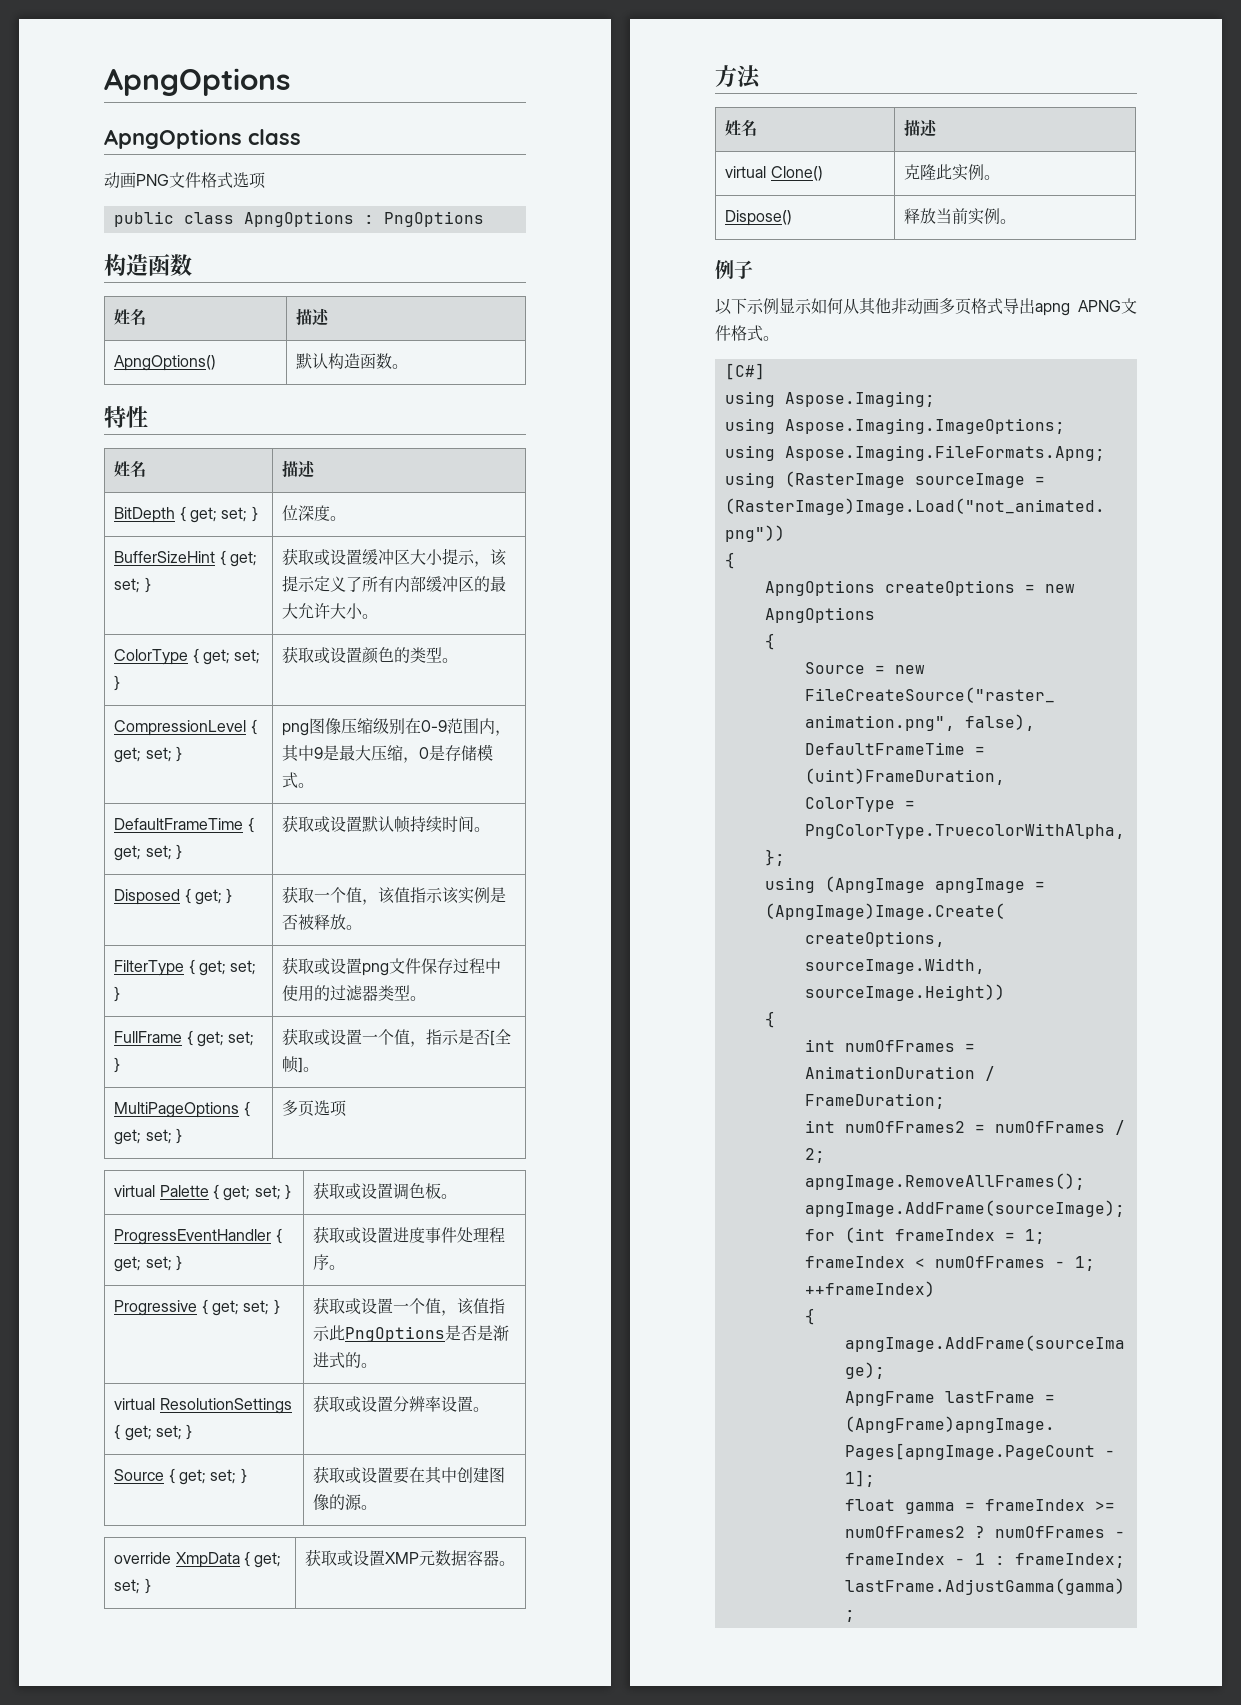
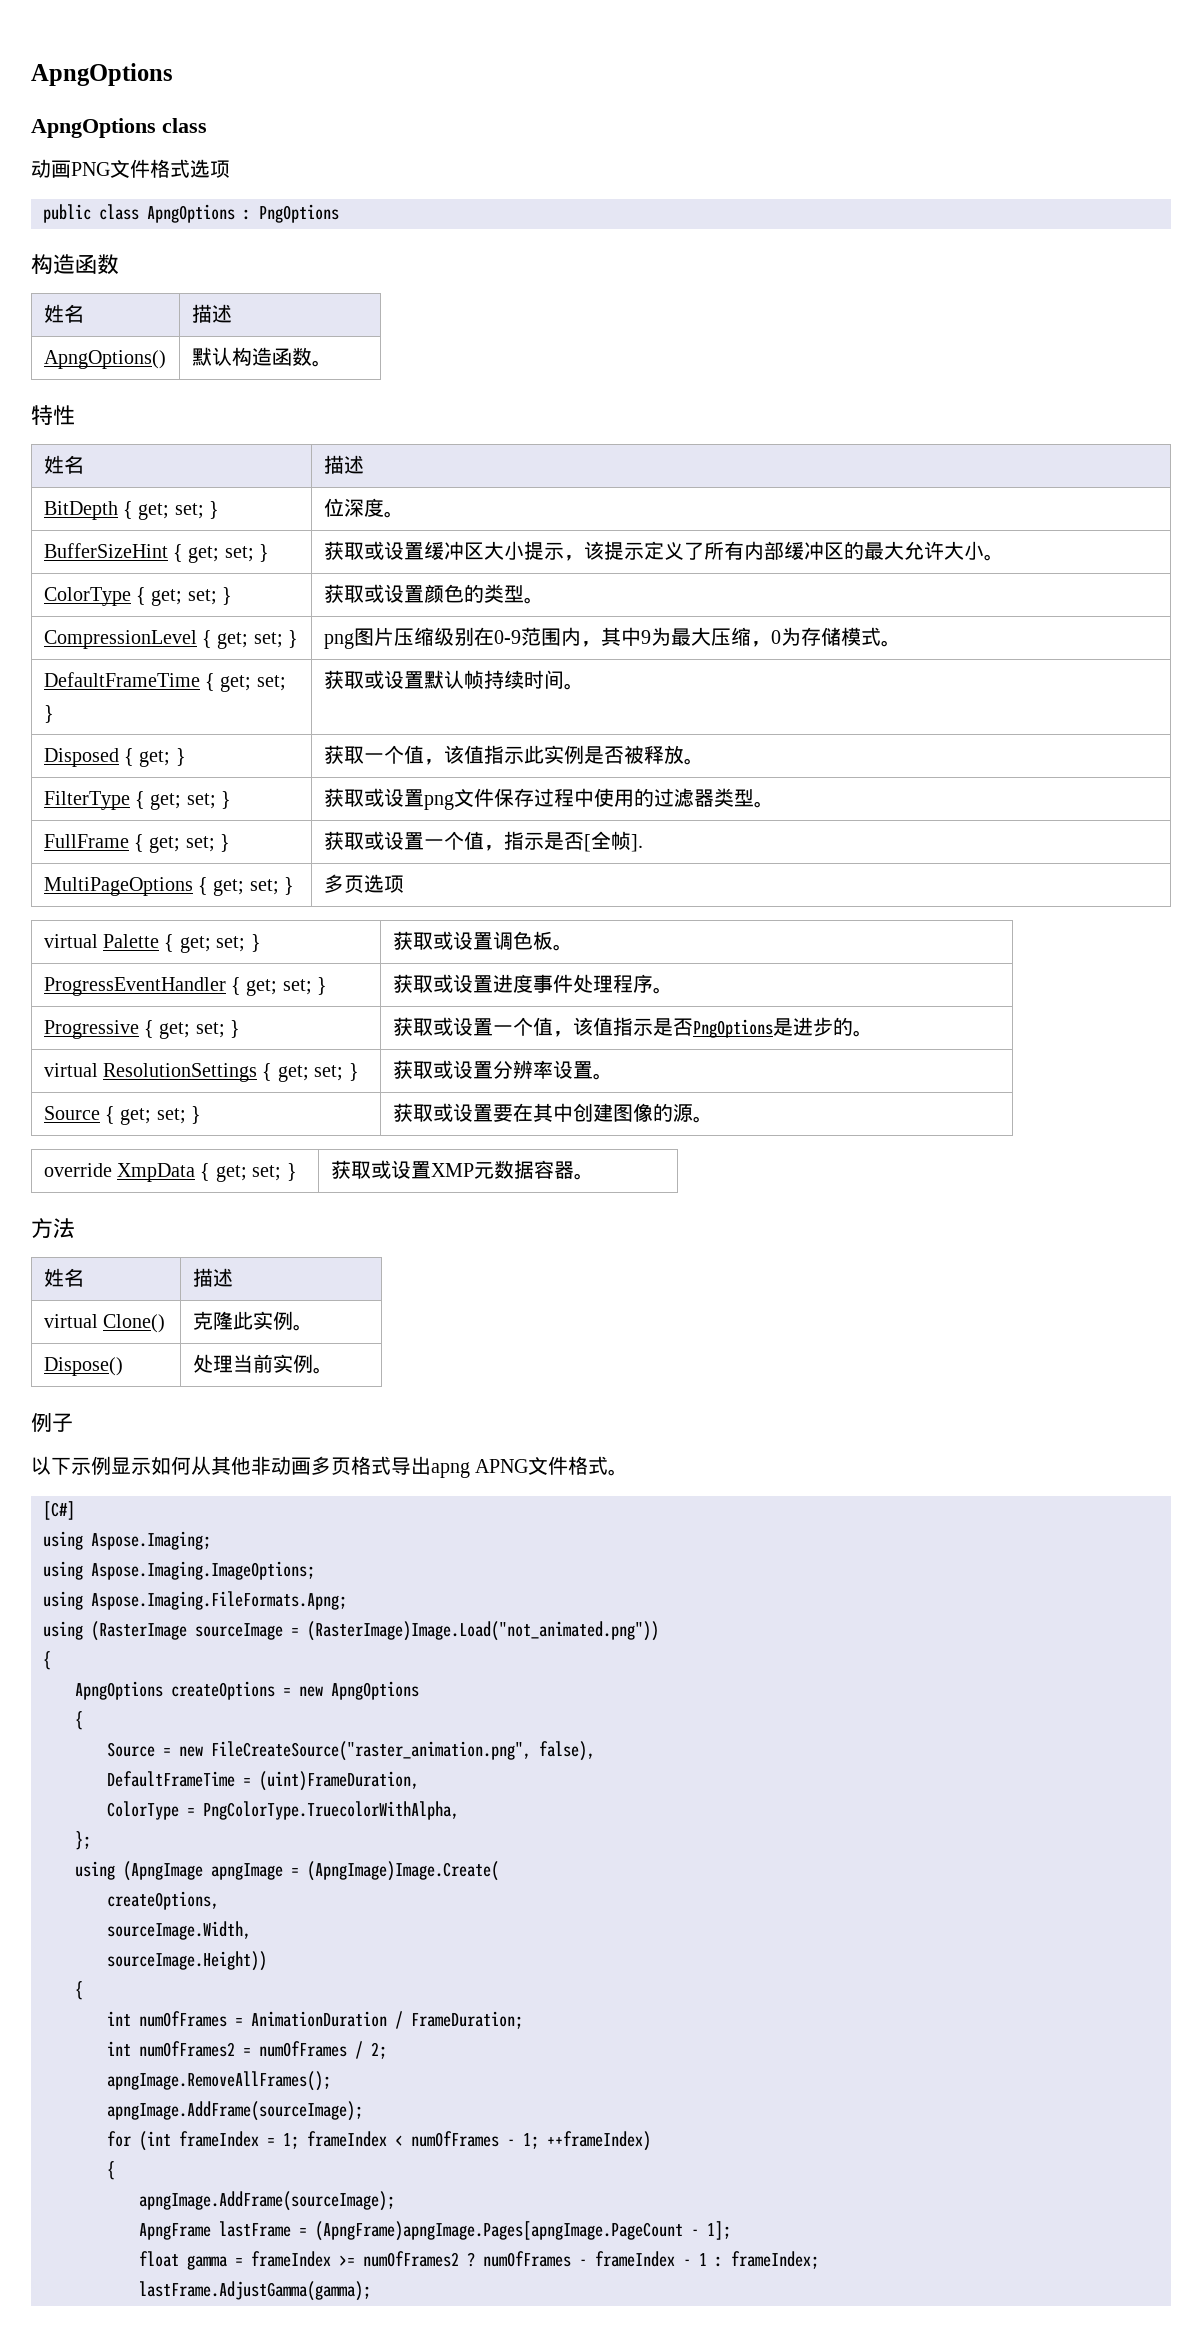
[325,718,342,735] 像 -> [373,627,394,646] 片
[323,745,340,761] 是 -> [650,627,671,646] 为
[429,745,446,761] 是 -> [780,627,801,646] 为
[442,887,460,904] 该 -> [523,745,544,764] 此
[298,1057,320,1073] ]。 -> [630,834,643,852] ].
[329,1325,510,1342] [313,1352,346,1368] 此PngOptions是否是渐进式 -> [652,1017,833,1038] 是否PngOptions是进步
[904,208,937,224] 释放 -> [192,1354,233,1373] 处理

